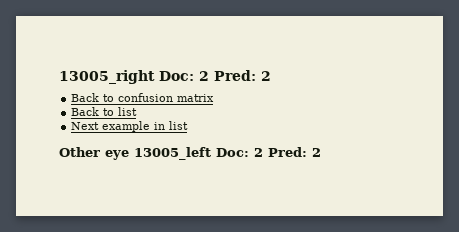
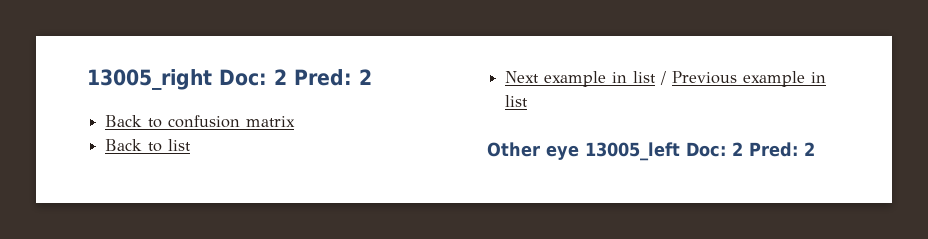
(189, 125) none -> [660,71,827,87] [505,95,529,107] / Previous example in list

